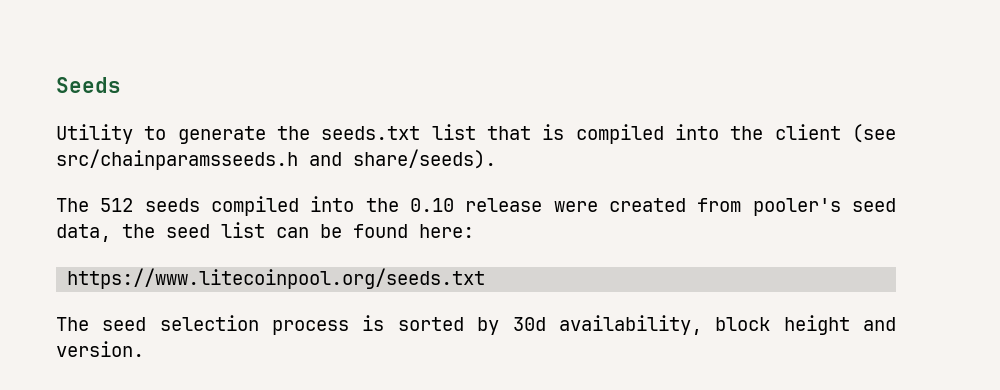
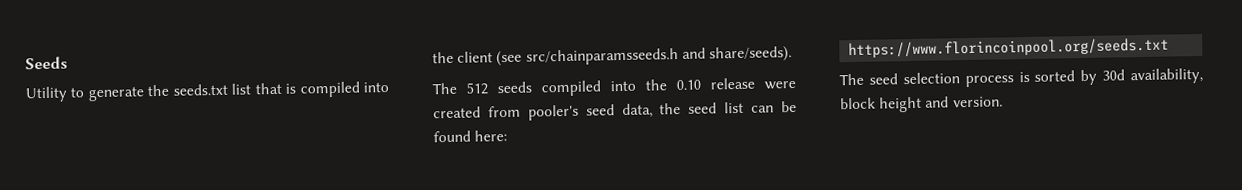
[67,268,486,289] https://www.litecoinpool.org/seeds.txt -> [848,37,1170,59] https://www.florincoinpool.org/seeds.txt

